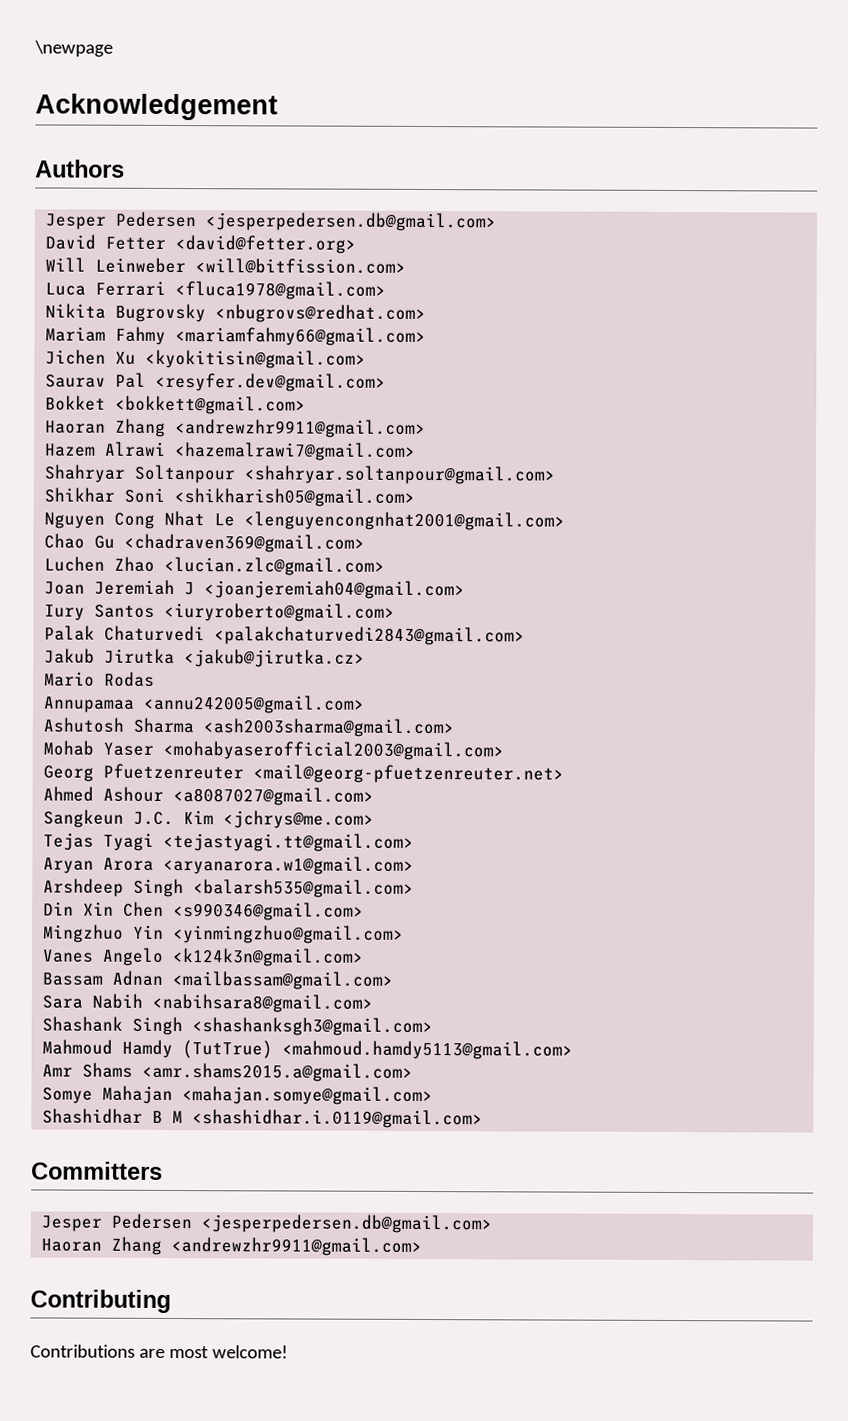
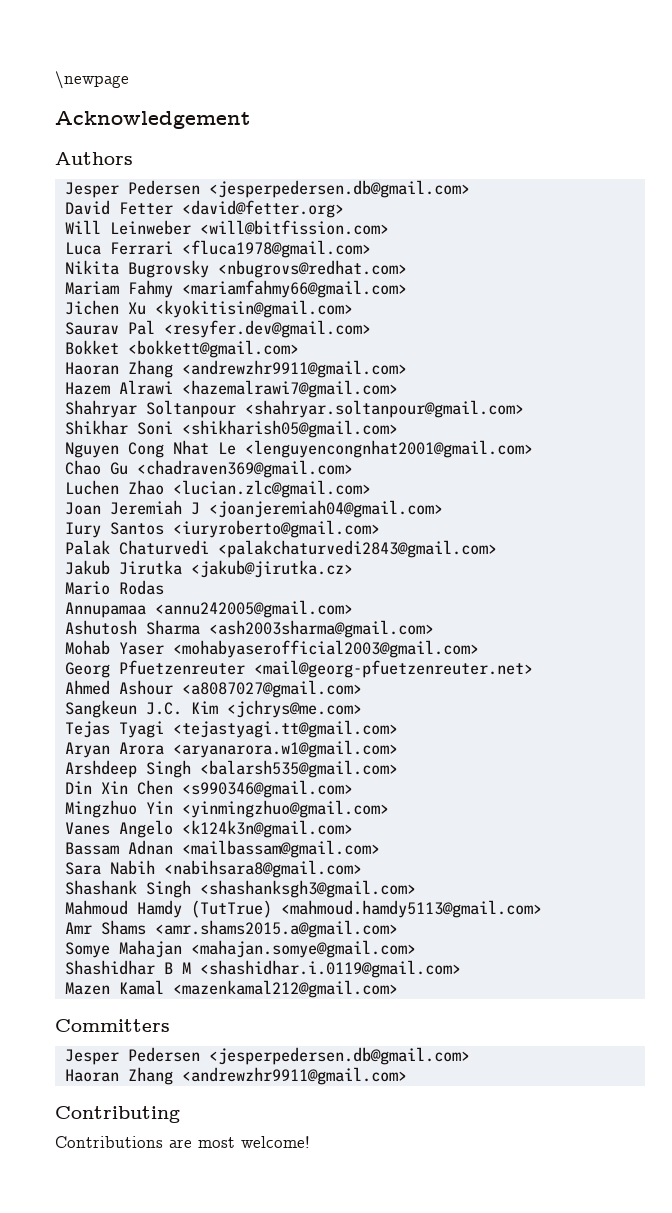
(484, 1119) none -> [64,980,398,998] // Mazen Kamal <mazenkamal212@gmail.com>

